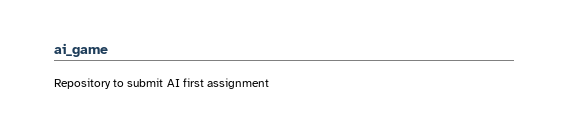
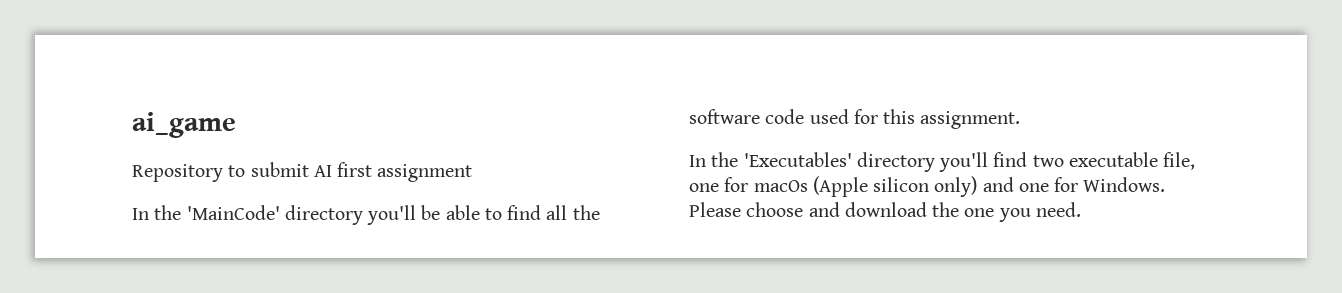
(270, 83) none -> [132,205,600,225] [689,109,1021,129] [689,152,1196,172] [689,176,1166,197] [689,202,1081,222] // In the 'MainCode' directory you'll be able to find all the software code used for this assignment. // In the 'Executables' directory you'll find two executable file, one for macOs (Apple silicon only) and one for Windows. Please choose and download the one you need.

